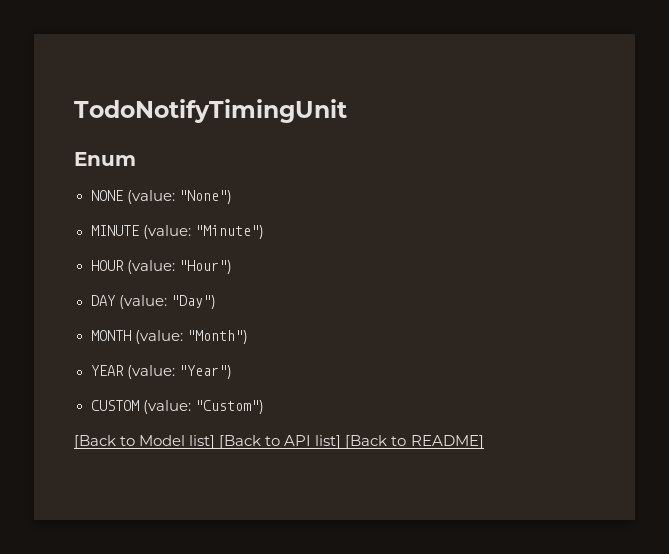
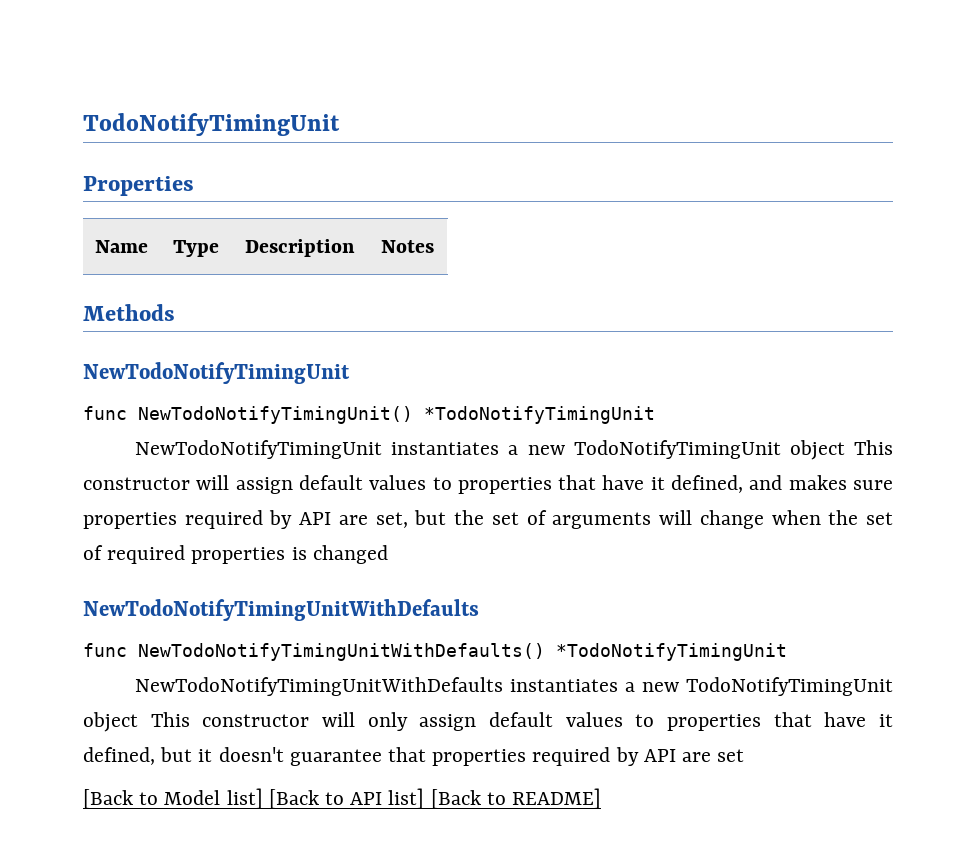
[74,152,136,166] [90,190,232,204] [90,225,264,239] [90,260,232,274] [90,295,216,309] [90,330,248,344] [90,365,232,379] [90,400,264,414] Enum // NONE (value: "None") // MINUTE (value: "Minute") // HOUR (value: "Hour") // DAY (value: "Day") // MONTH (value: "Month") // YEAR (value: "Year") // CUSTOM (value: "Custom") -> [83,176,194,196] [95,240,149,253] [173,240,220,257] [245,239,356,257] [381,240,435,253] [83,304,175,321] [83,362,350,384] [83,406,655,424] [135,440,893,460] [83,475,893,494] [83,510,894,529] [83,545,388,564] [83,599,479,621] [83,643,787,661] [135,677,893,696] [83,712,893,732] [83,747,745,766] Properties // Name | Type | Description | Notes // Methods // NewTodoNotifyTimingUnit // func NewTodoNotifyTimingUnit() *TodoNotifyTimingUnit // NewTodoNotifyTimingUnit instantiates a new TodoNotifyTimingUnit object This constructor will assign default values to properties that have it defined, and makes sure properties required by API are set, but the set of arguments will change when the set of required properties is changed // NewTodoNotifyTimingUnitWithDefaults // func NewTodoNotifyTimingUnitWithDefaults() *TodoNotifyTimingUnit // NewTodoNotifyTimingUnitWithDefaults instantiates a new TodoNotifyTimingUnit object This constructor will only assign default values to properties that have it defined, but it doesn't guarantee that properties required by API are set

